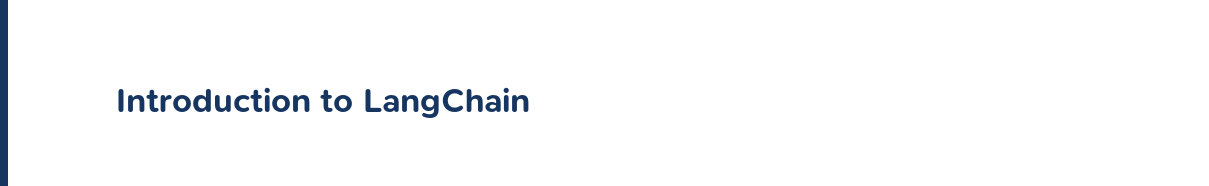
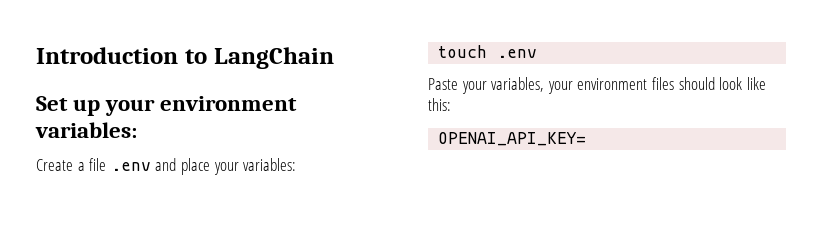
(530, 102) none -> [36,96,298,116] [35,122,137,138] [36,158,297,175] [438,45,538,58] [428,77,766,94] [428,98,451,111] [438,132,587,146] // Set up your environment variables: // Create a file .env and place your variables: // touch .env // Paste your variables, your environment files should look like this: // OPENAI_API_KEY=

